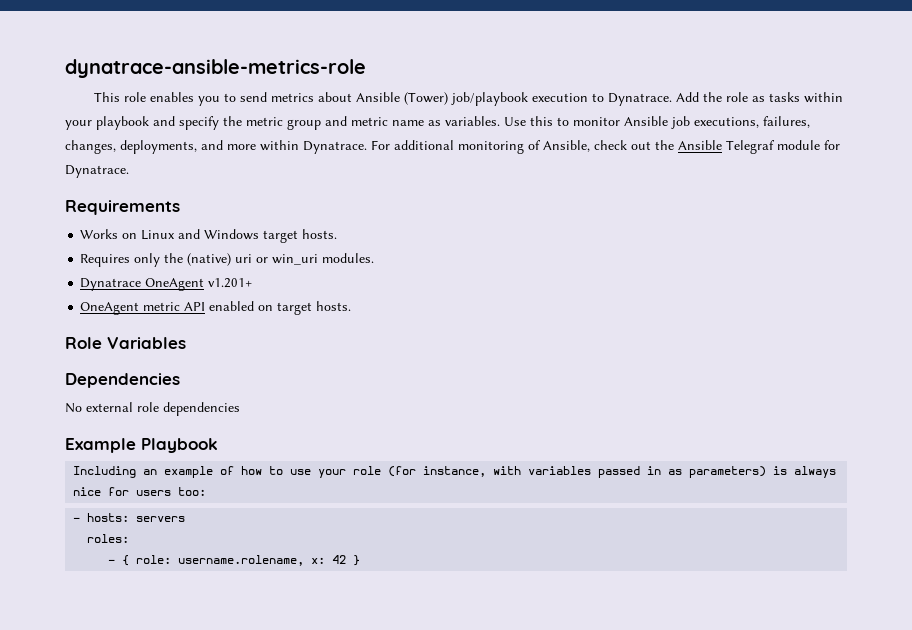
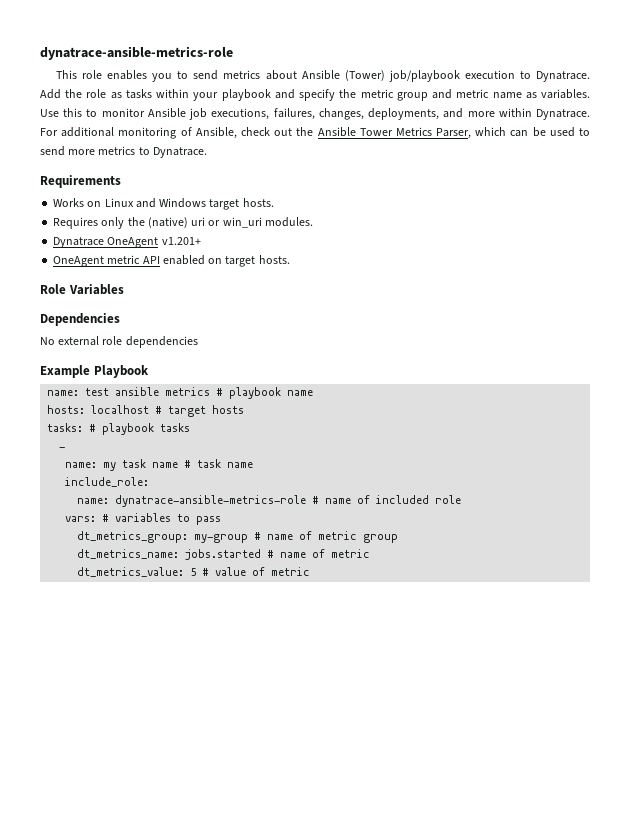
[726,140,840,154] Telegraf module for -> [359,127,590,139] [40,146,150,156] Tower Metrics Parser, which can be used to send more metrics to
[73,466,837,478] [73,487,207,496] [73,513,186,522] [87,534,130,543] [108,555,361,566] Including an example of how to use your role (for instance, with variables passed in as parameters) is always nice for users too: // - hosts: servers // roles: // - { role: username.rolename, x: 42 } -> [47,387,314,399] [47,405,245,417] [47,423,191,435] [59,447,66,450] [65,459,254,471] [65,477,150,487] [77,495,462,507] [65,513,222,525] [77,531,399,543] [77,549,371,560] [77,567,311,577] name: test ansible metrics # playbook name // hosts: localhost # target hosts // tasks: # playbook tasks // - // name: my task name # task name // include_role: // name: dynatrace-ansible-metrics-role # name of included role // vars: # variables to pass // dt_metrics_group: my-group # name of metric group // dt_metrics_name: jobs.started # name of metric // dt_metrics_value: 5 # value of metric

